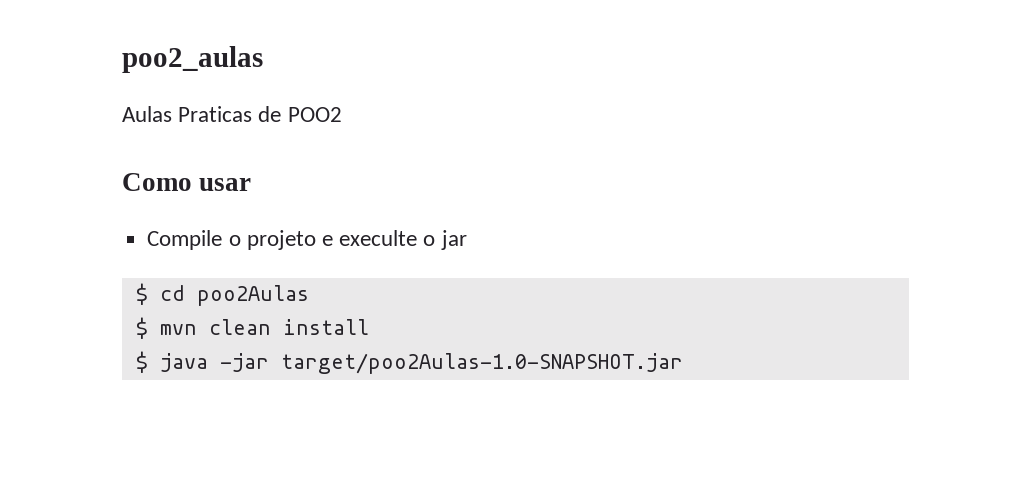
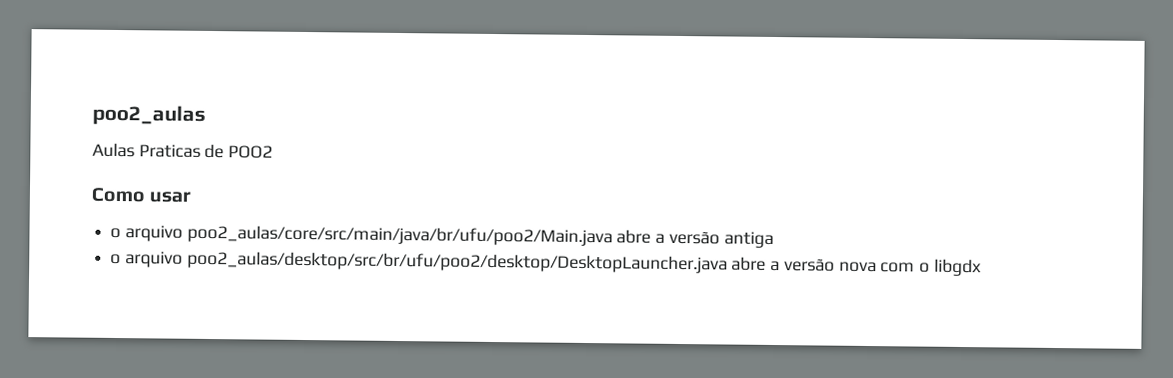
[147,230,467,250] [135,283,309,306] [135,317,369,339] [135,351,683,374] Compile o projeto e execulte o jar // $ cd poo2Aulas // $ mvn clean install // $ java -jar target/poo2Aulas-1.0-SNAPSHOT.jar -> [110,224,774,248] [110,250,982,277] o arquivo poo2_aulas/core/src/main/java/br/ufu/poo2/Main.java abre a versão antiga // o arquivo poo2_aulas/desktop/src/br/ufu/poo2/desktop/DesktopLauncher.java abre a versão nova com o libgdx

